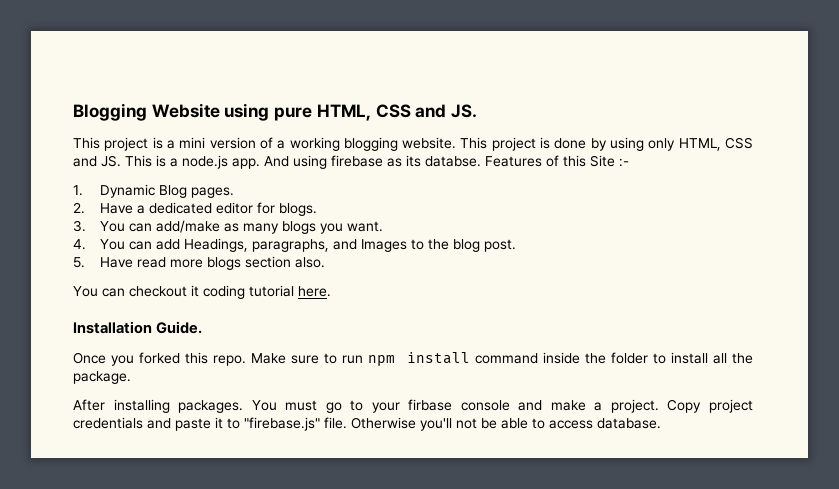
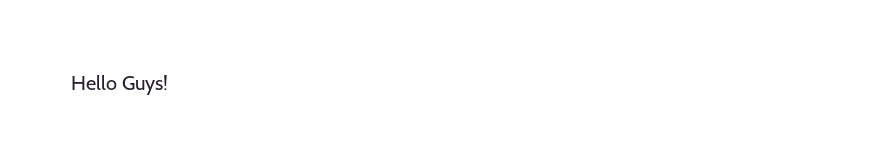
[73,103,478,121] [73,137,753,151] [73,155,629,169] [73,184,235,198] [73,202,318,216] [73,220,384,234] [73,238,517,252] [73,256,326,270] [73,285,331,299] [73,321,203,334] [73,352,753,366] [73,371,131,384] [73,399,753,413] [73,417,661,431] Blogging Website using pure HTML, CSS and JS. // This project is a mini version of a working blogging website. This project is done by using only HTML, CSS and JS. This is a node.js app. And using firebase as its databse. Features of this Site :- // 1. Dynamic Blog pages. // 2. Have a dedicated editor for blogs. // 3. You can add/make as many blogs you want. // 4. You can add Headings, paragraphs, and Images to the blog post. // 5. Have read more blogs section also. // You can checkout it coding tutorial here. // Installation Guide. // Once you forked this repo. Make sure to run npm install command inside the folder to install all the package. // After installing packages. You must go to your firbase console and make a project. Copy project credentials and paste it to "firebase.js" file. Otherwise you'll not be able to access database. -> [71,75,169,95] Hello Guys!

